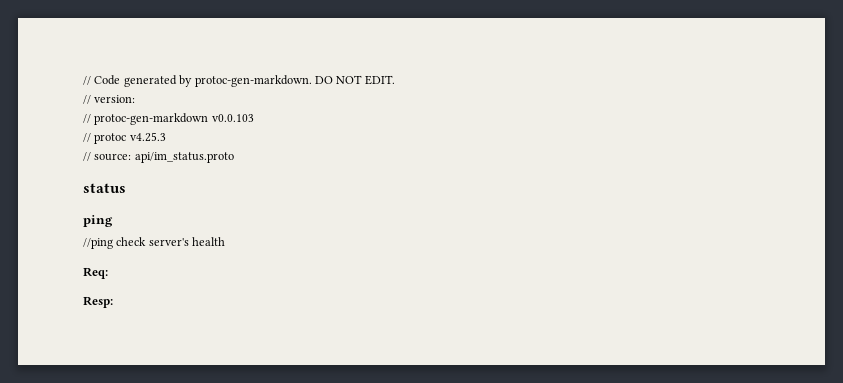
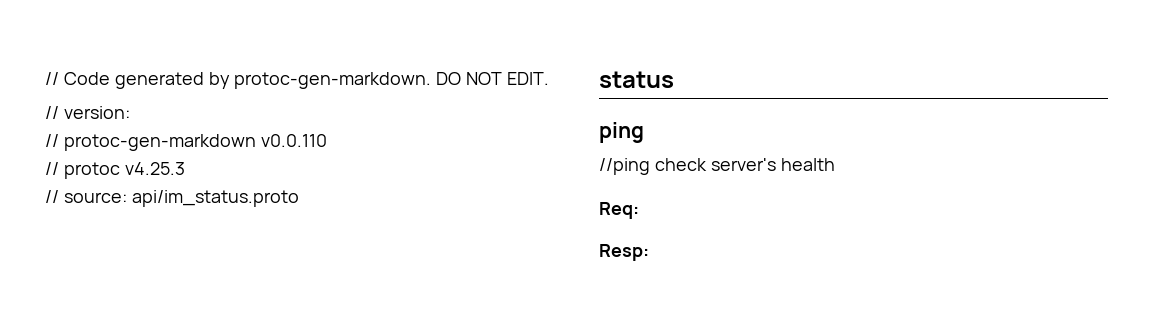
[211,114,254,122] v0.0.103 -> [260,134,327,147] v0.0.110

